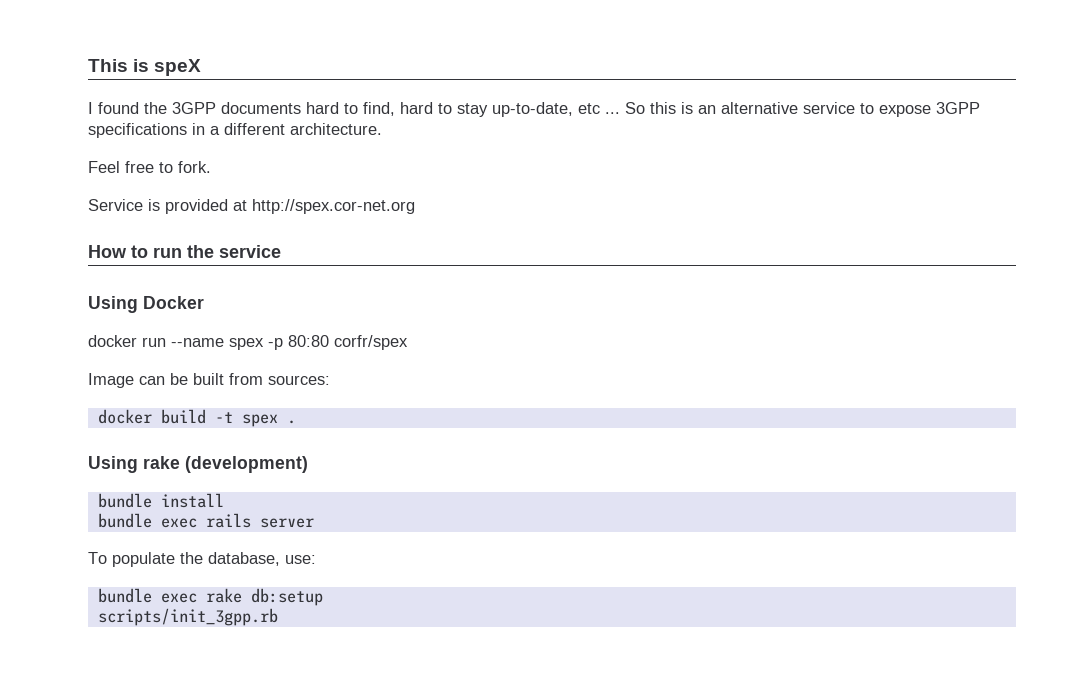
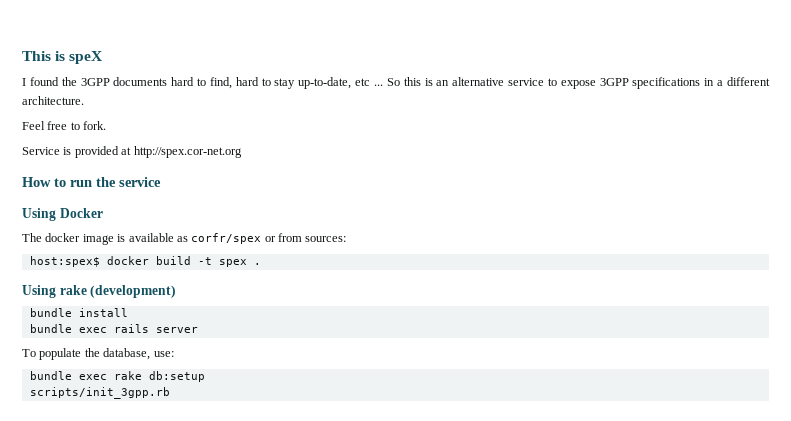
[88,335,408,350] [88,373,224,388] docker run --name spex -p 80:80 corfr/spex // Image can be built -> [22,233,276,245] The docker image is available as corfr/spex or
(330, 380) none -> [29,256,100,267] host:spex$

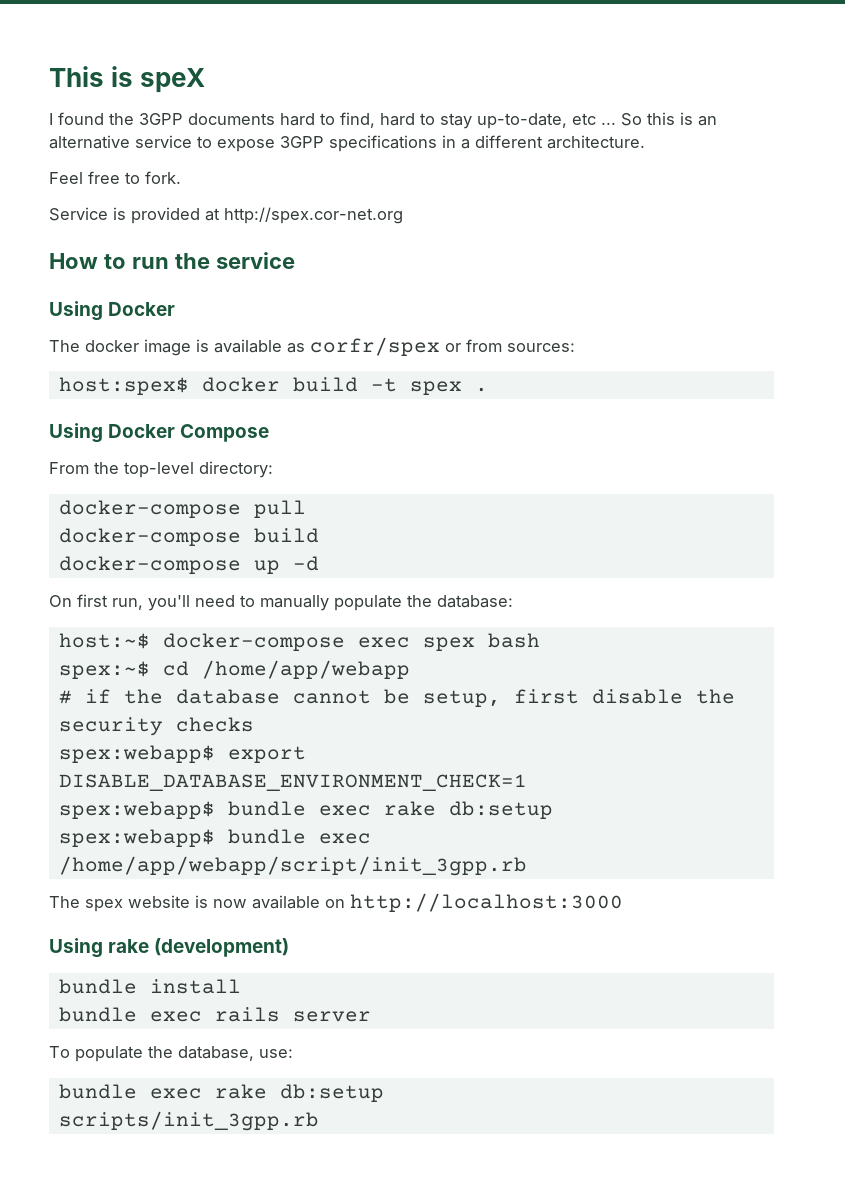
(261, 264) none -> [49,423,270,443] [49,461,273,478] [58,500,306,518] [58,528,319,546] [58,556,319,574] [49,594,513,611] [58,633,540,651] [58,660,410,679] [58,689,735,707] [58,717,254,736] [58,745,306,763] [58,774,527,791] [58,801,553,819] [58,829,371,847] [58,856,527,876] [49,893,623,912] // Using Docker Compose // From the top-level directory: // docker-compose pull // docker-compose build // docker-compose up -d // On first run, you'll need to manually populate the database: // host:~$ docker-compose exec spex bash // spex:~$ cd /home/app/webapp // # if the database cannot be setup, first disable the security checks // spex:webapp$ export DISABLE_DATABASE_ENVIRONMENT_CHECK=1 // spex:webapp$ bundle exec rake db:setup // spex:webapp$ bundle exec /home/app/webapp/script/init_3gpp.rb // The spex website is now available on http://localhost:3000

